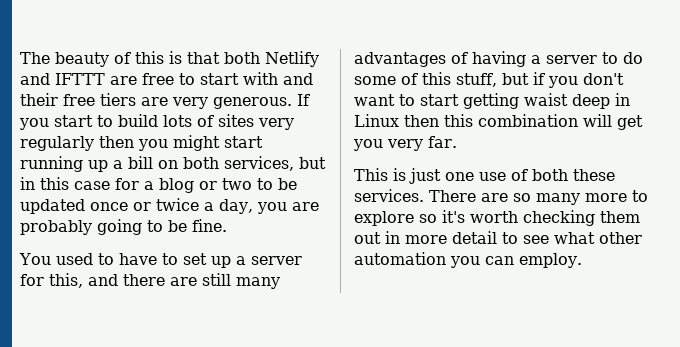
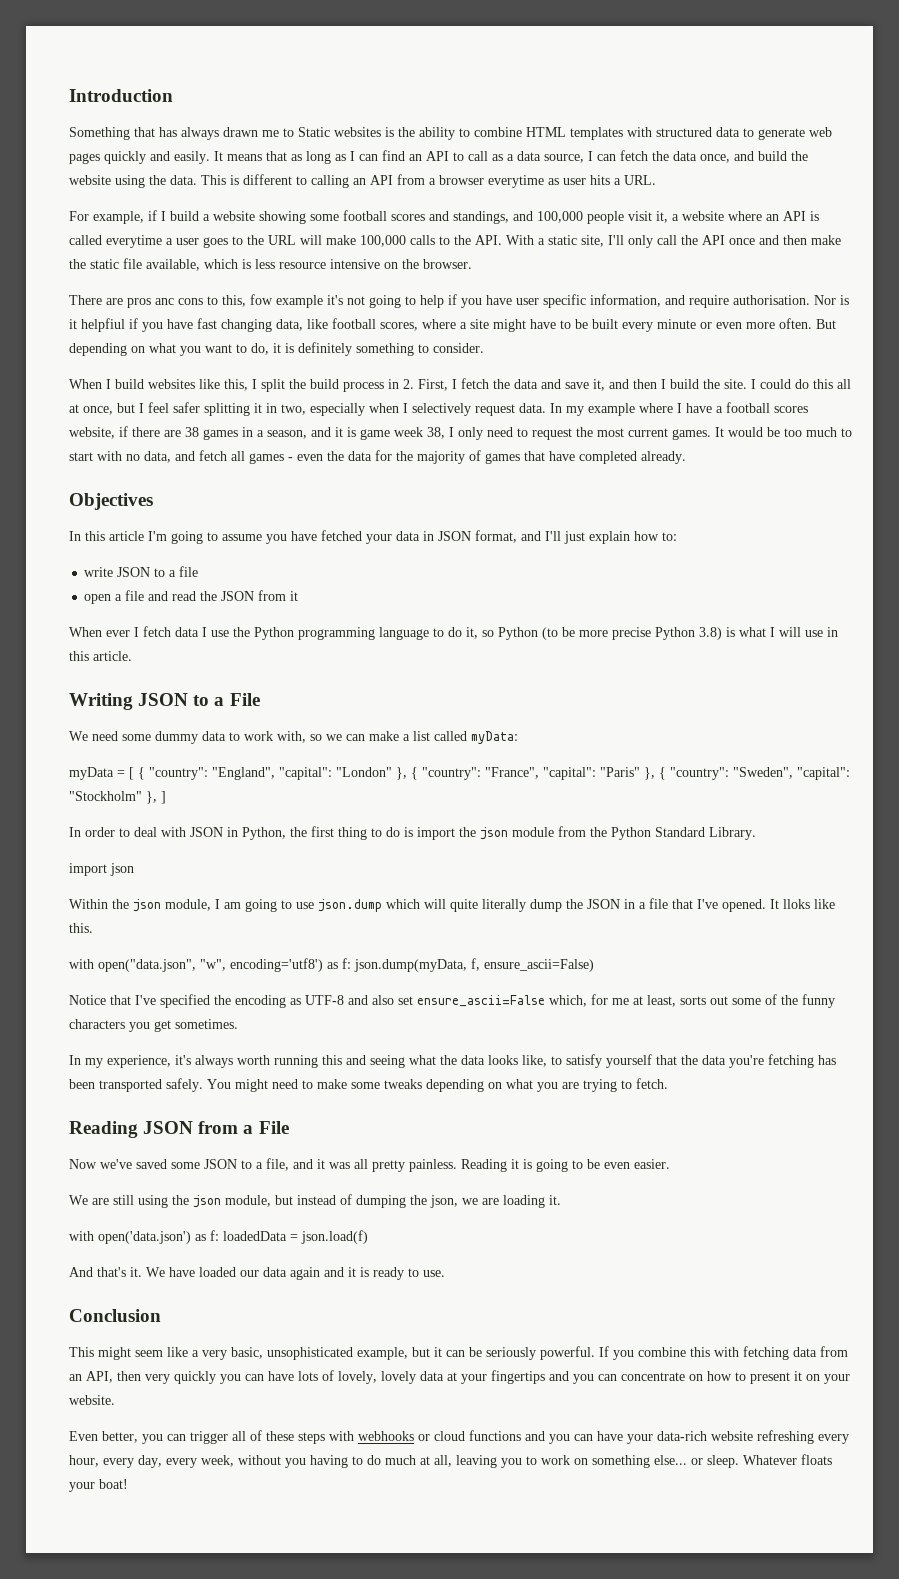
[20,51,319,67] [20,72,313,85] [20,93,310,109] [19,114,294,130] [20,135,263,151] [20,156,326,172] [20,177,297,193] [20,198,319,214] [20,219,227,235] [19,253,302,268] [20,273,280,289] [354,51,643,67] [354,72,624,88] [354,93,630,109] [354,114,643,130] [353,136,457,151] [354,168,615,184] [354,189,648,205] [354,210,640,226] [354,231,642,244] [354,252,582,268] The beauty of this is that both Netlify and IFTTT are free to start with and their free tiers are very generous. If you start to build lots of sites very regularly then you might start running up a bill on both services, but in this case for a blog or two to be updated once or twice a day, you are probably going to be fine. // You used to have to set up a server for this, and there are still many advantages of having a server to do some of this stuff, but if you don't want to start getting waist deep in Linux then this combination will get you very far. // This is just one use of both these services. There are so many more to explore so it's worth checking them out in more detail to see what other automation you can employ. -> [69,89,173,102] [69,127,832,140] [69,150,808,164] [69,174,656,188] [69,210,819,224] [69,235,841,248] [69,258,472,271] [69,294,849,308] [69,318,836,332] [69,342,484,356] [69,378,851,392] [69,402,808,416] [69,426,852,440] [69,450,686,464] [69,493,153,510] [69,530,677,544] [84,566,199,577] [84,590,299,604] [69,626,838,640] [69,651,132,661] [69,693,260,710] [69,731,518,744] [69,767,850,780] [69,791,166,804] [69,826,756,840] [69,863,134,876] [69,898,835,912] [69,923,93,933] [69,958,594,972] [69,994,835,1008] [69,1019,238,1032] [69,1054,836,1068] [69,1078,668,1092] [69,1121,289,1138] [69,1158,670,1172] [69,1194,561,1208] [69,1230,368,1244] [69,1267,445,1280] [69,1309,161,1322] [69,1346,848,1360] [69,1370,850,1384] [69,1395,115,1405] [69,1430,849,1444] [69,1454,832,1468] [69,1479,128,1492] Introduction // Something that has always drawn me to Static websites is the ability to combine HTML templates with structured data to generate web pages quickly and easily. It means that as long as I can find an API to call as a data source, I can fetch the data once, and build the website using the data. This is different to calling an API from a browser everytime as user hits a URL. // For example, if I build a website showing some football scores and standings, and 100,000 people visit it, a website where an API is called everytime a user goes to the URL will make 100,000 calls to the API. With a static site, I'll only call the API once and then make the static file available, which is less resource intensive on the browser. // There are pros anc cons to this, fow example it's not going to help if you have user specific information, and require authorisation. Nor is it helpfiul if you have fast changing data, like football scores, where a site might have to be built every minute or even more often. But depending on what you want to do, it is definitely something to consider. // When I build websites like this, I split the build process in 2. First, I fetch the data and save it, and then I build the site. I could do this all at once, but I feel safer splitting it in two, especially when I selectively request data. In my example where I have a football scores website, if there are 38 games in a season, and it is game week 38, I only need to request the most current games. It would be too much to start with no data, and fetch all games - even the data for the majority of games that have completed already. // Objectives // In this article I'm going to assume you have fetched your data in JSON format, and I'll just explain how to: // write JSON to a file // open a file and read the JSON from it // When ever I fetch data I use the Python programming language to do it, so Python (to be more precise Python 3.8) is what I will use in this article. // Writing JSON to a File // We need some dummy data to work with, so we can make a list called myData: // myData = [ { "country": "England", "capital": "London" }, { "country": "France", "capital": "Paris" }, { "country": "Sweden", "capital": "Stockholm" }, ] // In order to deal with JSON in Python, the first thing to do is import the json module from the Python Standard Library. // import json // Within the json module, I am going to use json.dump which will quite literally dump the JSON in a file that I've opened. It lloks like this. // with open("data.json", "w", encoding='utf8') as f: json.dump(myData, f, ensure_ascii=False) // Notice that I've specified the encoding as UTF-8 and also set ensure_ascii=False which, for me at least, sorts out some of the funny characters you get sometimes. // In my experience, it's always worth running this and seeing what the data looks like, to satisfy yourself that the data you're fetching has been transported safely. You might need to make some tweaks depending on what you are trying to fetch. // Reading JSON from a File // Now we've saved some JSON to a file, and it was all pretty painless. Reading it is going to be even easier. // We are still using the json module, but instead of dumping the json, we are loading it. // with open('data.json') as f: loadedData = json.load(f) // And that's it. We have loaded our data again and it is ready to use. // Conclusion // This might seem like a very basic, unsophisticated example, but it can be seriously powerful. If you combine this with fetching data from an API, then very quickly you can have lots of lovely, lovely data at your fingertips and you can concentrate on how to present it on your website. // Even better, you can trigger all of these steps with webhooks or cloud functions and you can have your data-rich website refreshing every hour, every day, every week, without you having to do much at all, leaving you to work on something else... or sleep. Whatever floats your boat!

